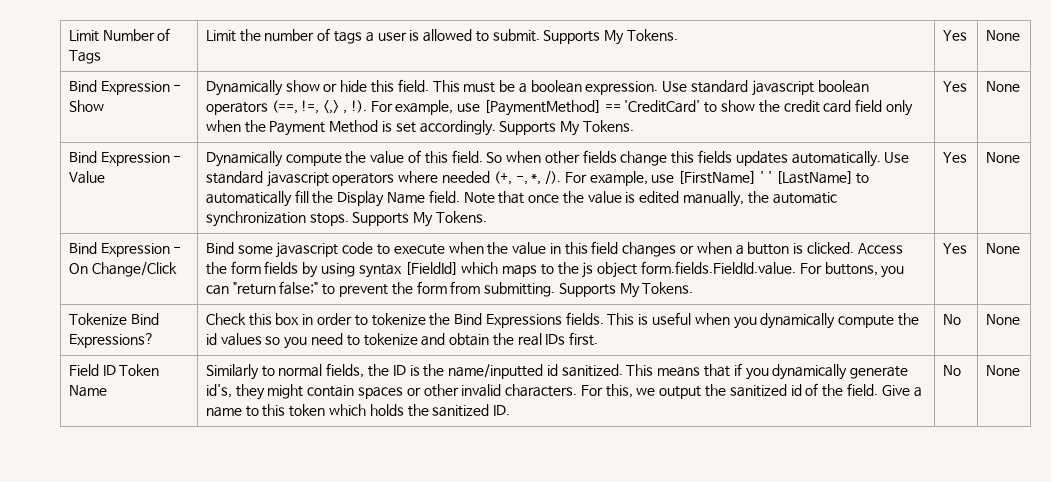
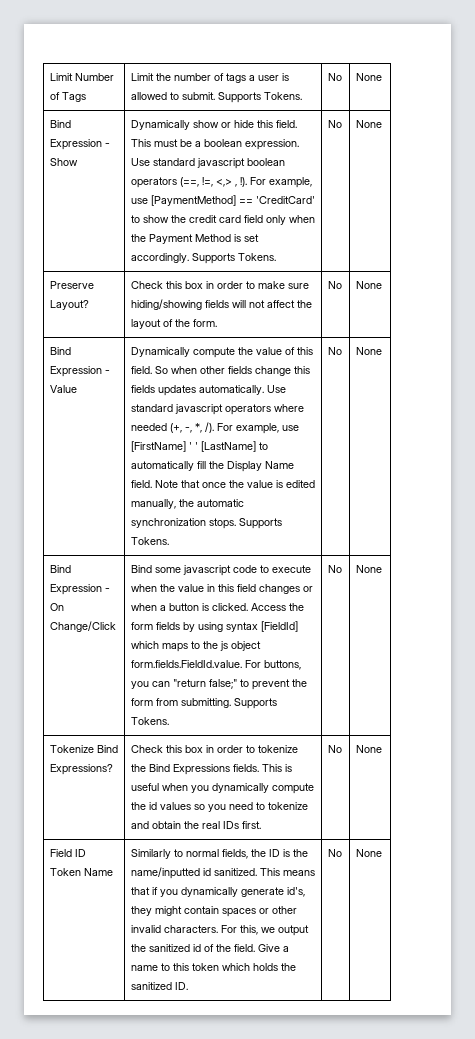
[604,29,679,45] [942,30,967,41] My Tokens. | Yes -> [263,92,302,100] [327,73,342,81] Tokens. | No
[560,120,634,136] [942,81,967,92] My Tokens. | Yes -> [237,253,276,261] [327,120,342,128] [355,120,382,128] [49,281,94,289] [49,300,89,310] [130,281,309,289] [130,299,312,310] [130,319,217,329] [327,281,342,289] Tokens. | No | None // Preserve Layout? | Check this box in order to make sure hiding/showing fields will not affect the layout of the form. | No
[413,211,488,227] [942,152,967,163] My Tokens. | Yes -> [130,537,169,545] [327,347,342,355] Tokens. | No
[619,282,694,298] [942,243,967,254] My Tokens. | Yes -> [130,717,169,725] [327,565,342,573] Tokens. | No

